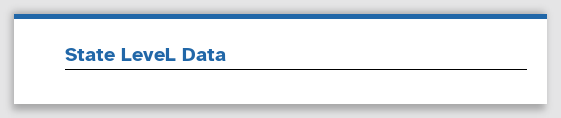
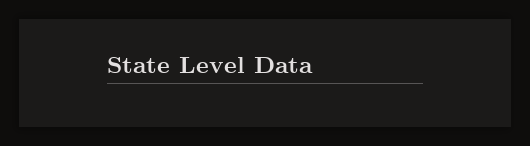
[121,48,176,61] LeveL -> [179,57,245,73] Level

